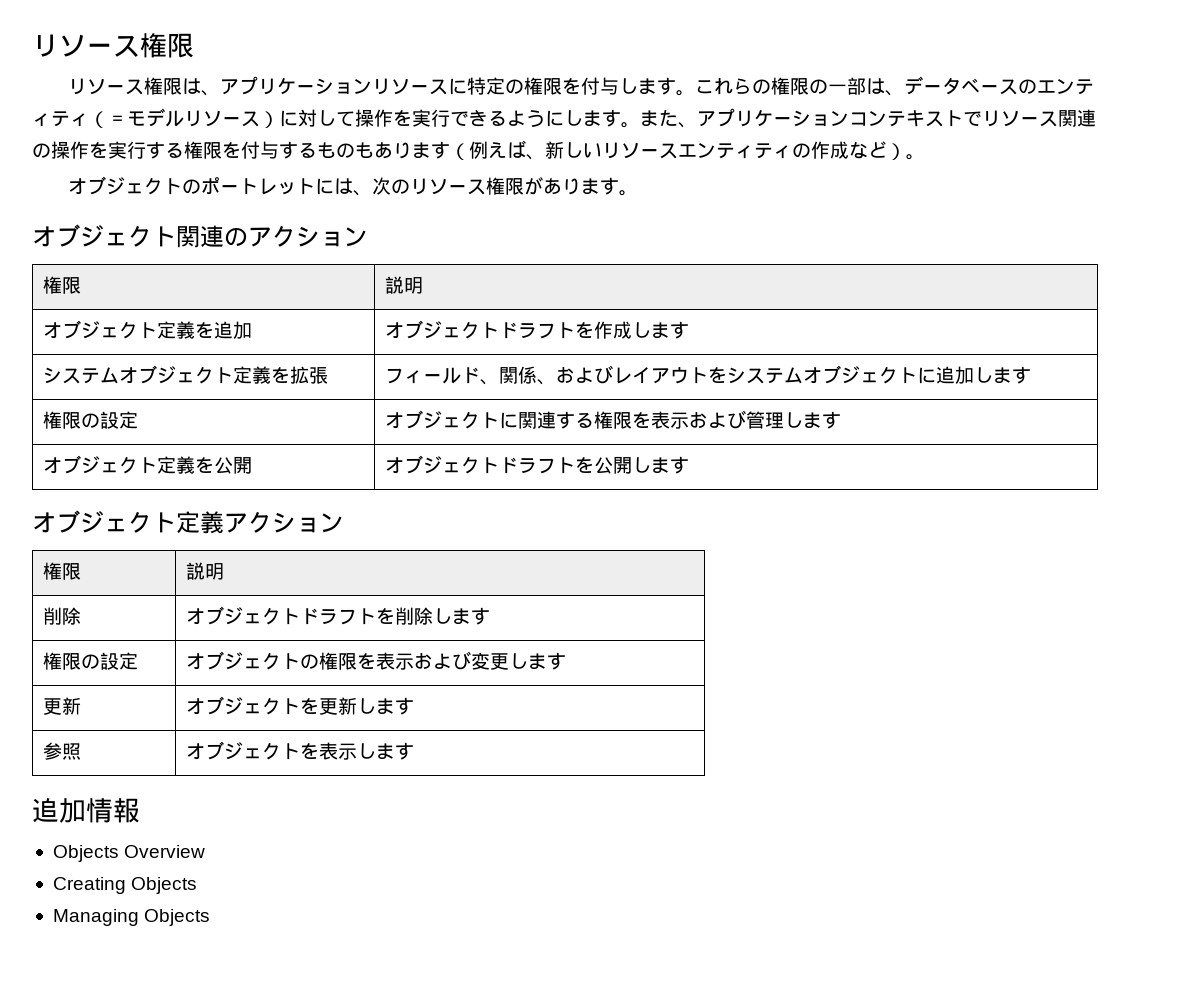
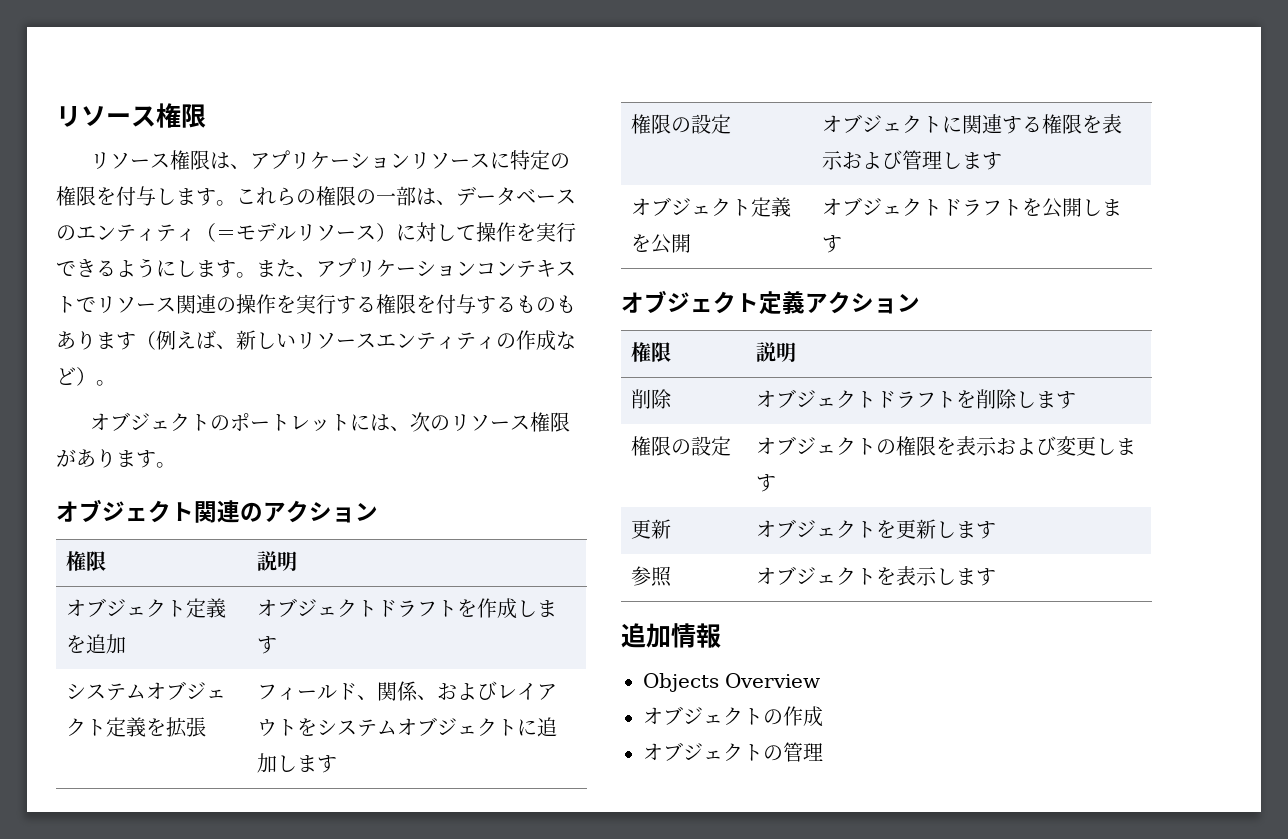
[52,877,198,894] [52,909,211,926] Creating Objects // Managing Objects -> [643,706,823,727] [643,742,823,762] オブジェクトの作成 // オブジェクトの管理

